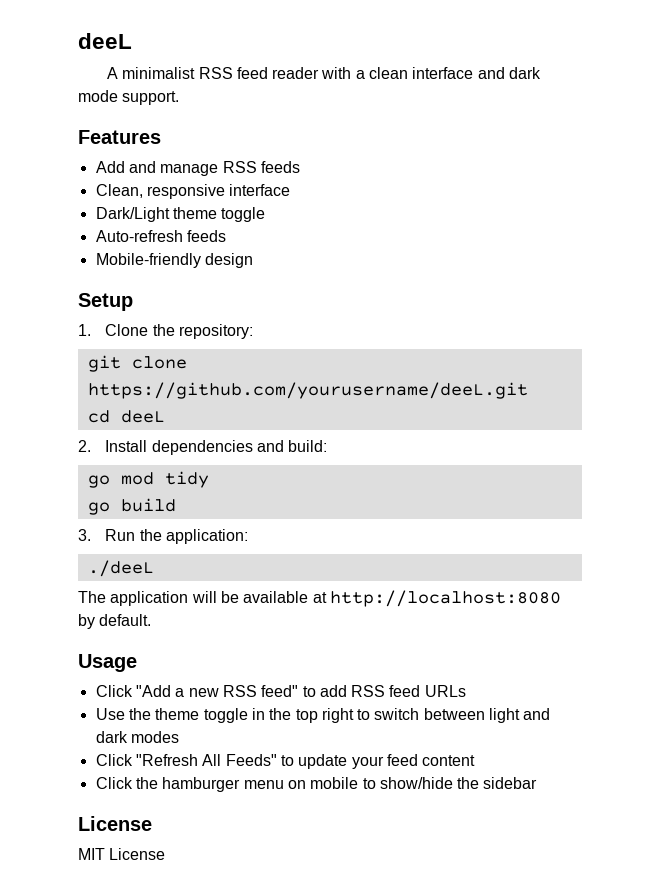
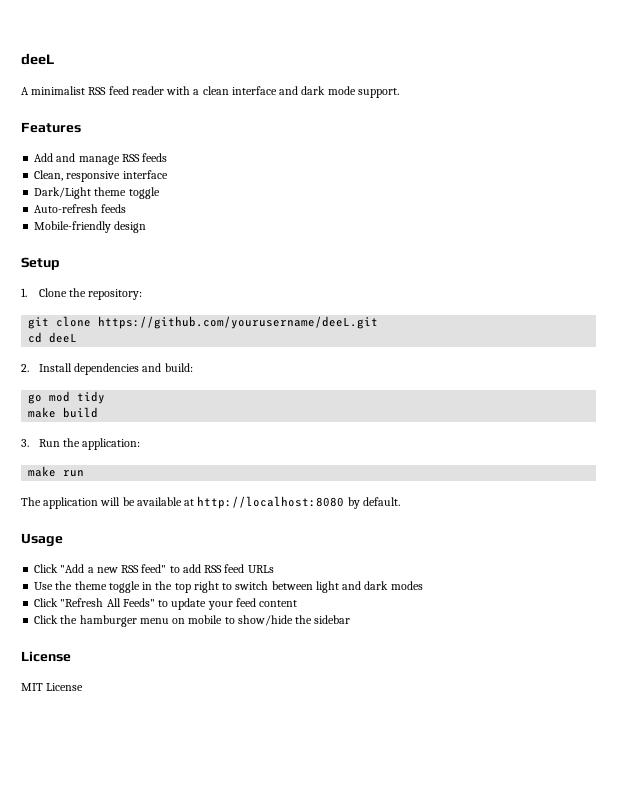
[87,502,110,515] go -> [28,407,57,418] make
[87,560,154,577] ./deeL -> [28,466,85,477] make run

